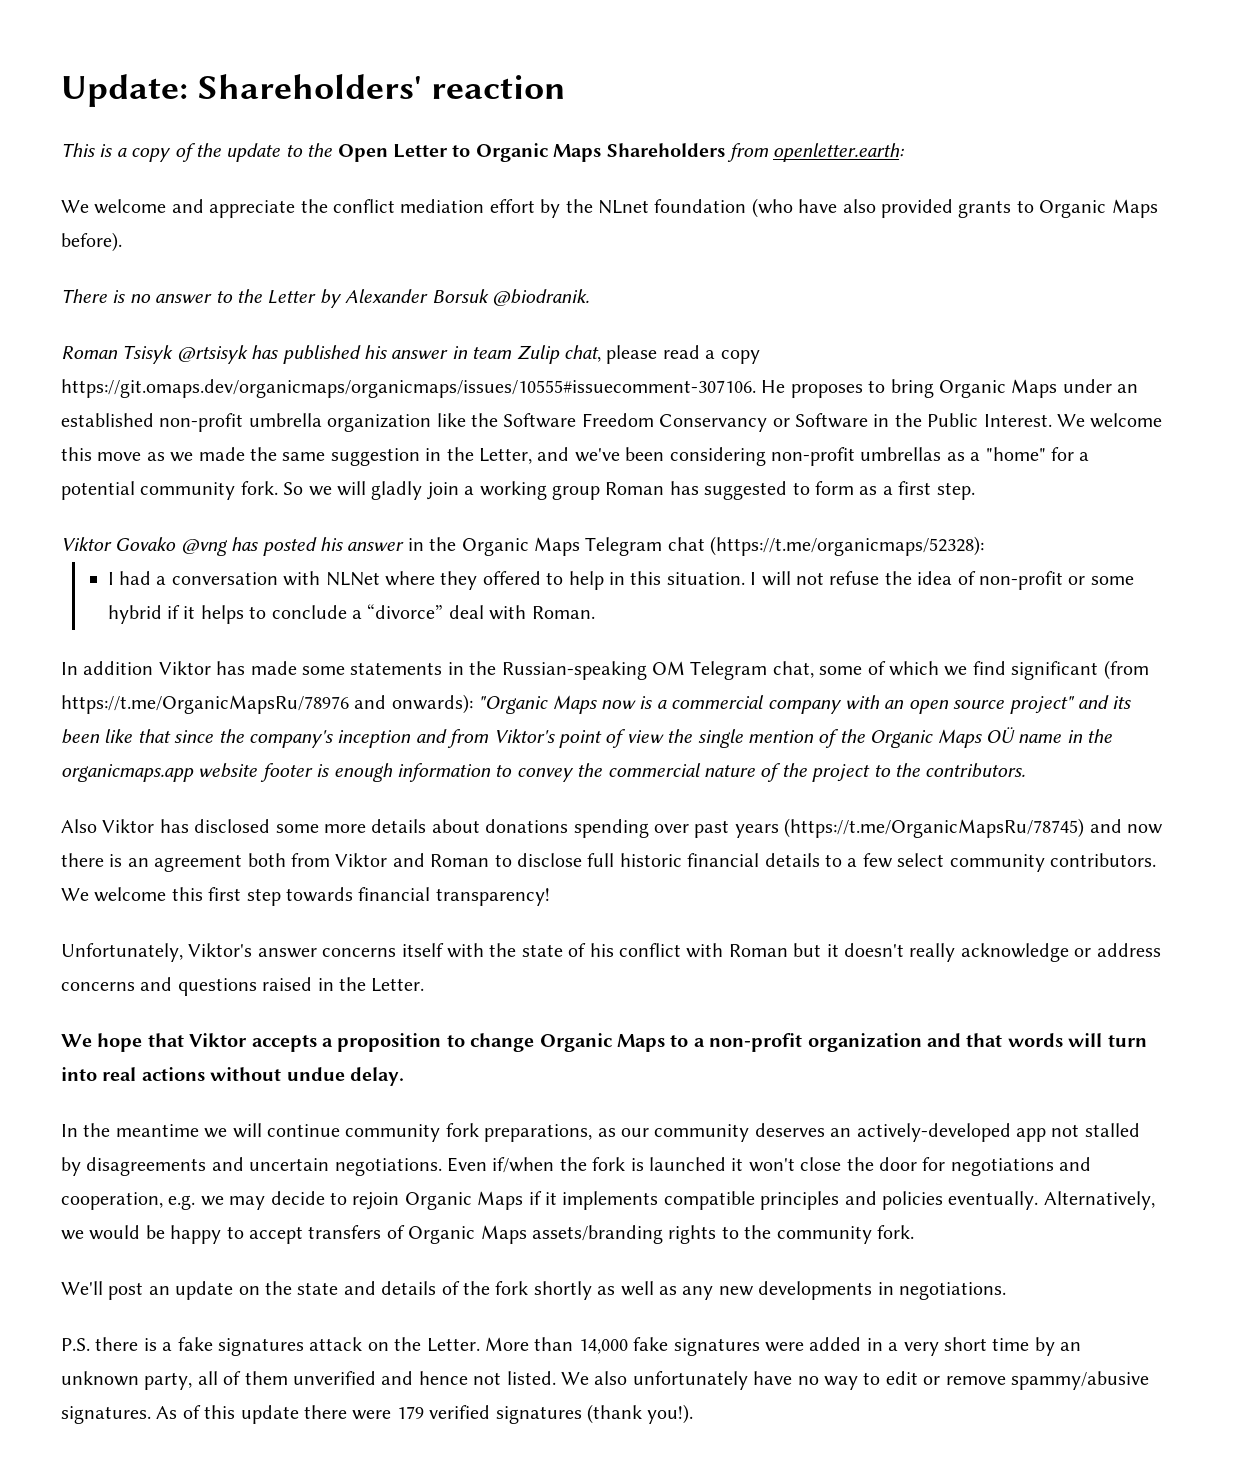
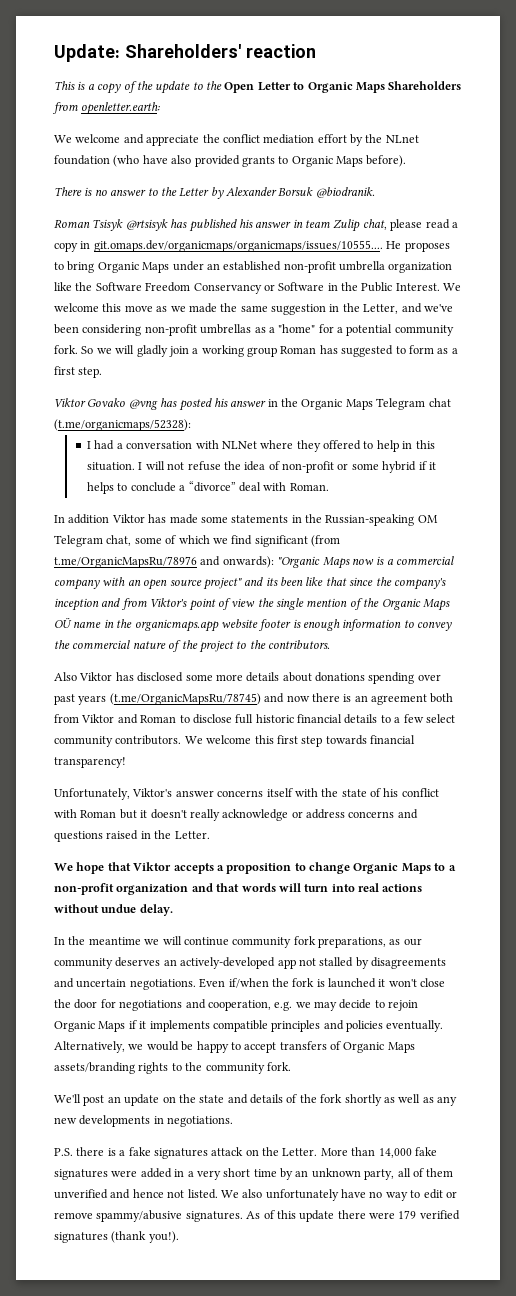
[61,379,756,398] https://git.omaps.dev/organicmaps/organicmaps/issues/10555#issuecomment-307106. -> [80,240,383,252] in git.omaps.dev/organicmaps/organicmaps/issues/10555....
[710,536,985,556] (https://t.me/organicmaps/52328): -> [54,419,191,431] (t.me/organicmaps/52328):
[61,695,349,714] https://t.me/OrganicMapsRu/78976 -> [54,556,197,568] t.me/OrganicMapsRu/78976
[784,818,1085,838] (https://t.me/OrganicMapsRu/78745) -> [109,693,261,705] (t.me/OrganicMapsRu/78745)

